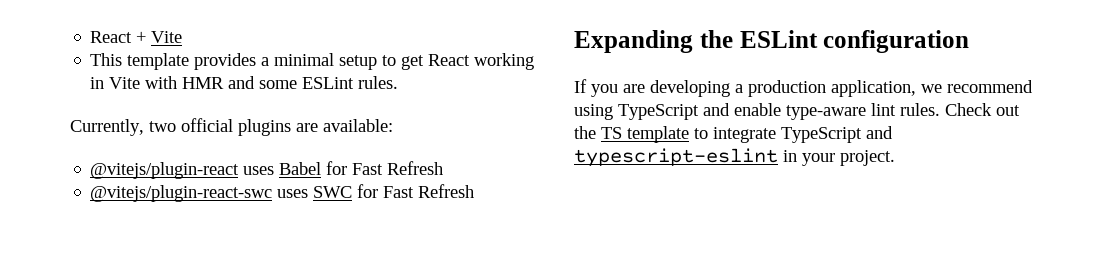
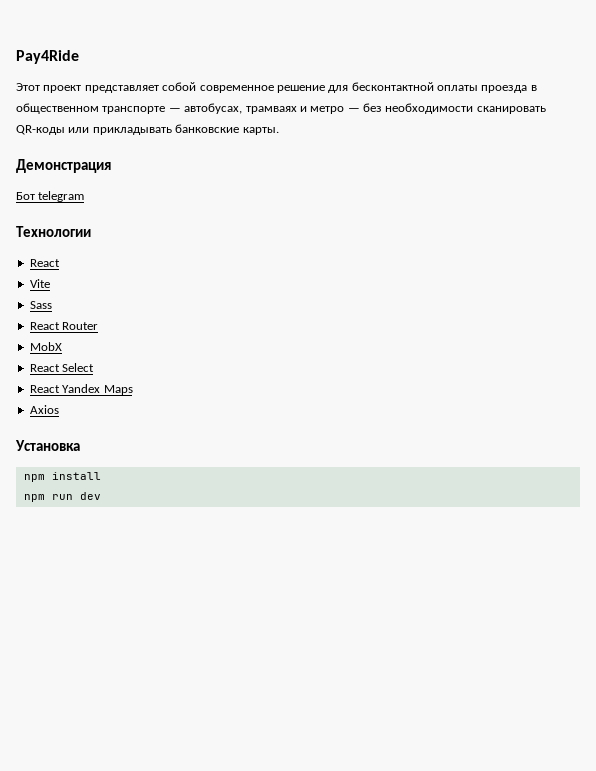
[90,31,147,43] React + -> [16,50,79,64] [16,82,537,93] [16,103,546,114] [16,124,279,135] [16,159,111,173] [16,191,85,202] [16,226,91,237] [29,259,60,267] Pay4Ride // Этот проект представляет собой современное решение для бесконтактной оплаты проезда в общественном транспорте — автобусах, трамваях и метро — без необходимости сканировать QR-коды или прикладывать банковские карты. // Демонстрация // Бот telegram // Технологии // React //
[90,53,535,70] [90,76,399,89] [70,118,393,136] [90,161,444,179] [90,184,475,202] [574,30,970,53] [574,79,1033,97] [574,103,1020,120] [574,126,893,143] [574,148,895,167] This template provides a minimal setup to get React working in Vite with HMR and some ESLint rules. // Currently, two official plugins are available: // @vitejs/plugin-react uses Babel for Fast Refresh // @vitejs/plugin-react-swc uses SWC for Fast Refresh // Expanding the ESLint configuration // If you are developing a production application, we recommend using TypeScript and enable type-aware lint rules. Check out the TS template to integrate TypeScript and typescript-eslint in your project. -> [29,301,52,309] [29,322,99,330] [29,342,62,351] [29,363,95,372] [29,384,133,395] [29,405,59,414] [15,440,80,451] [23,472,101,482] [23,492,101,502] Sass // React Router // MobX // React Select // React Yandex Maps // Axios // Установка // npm install // npm run dev

